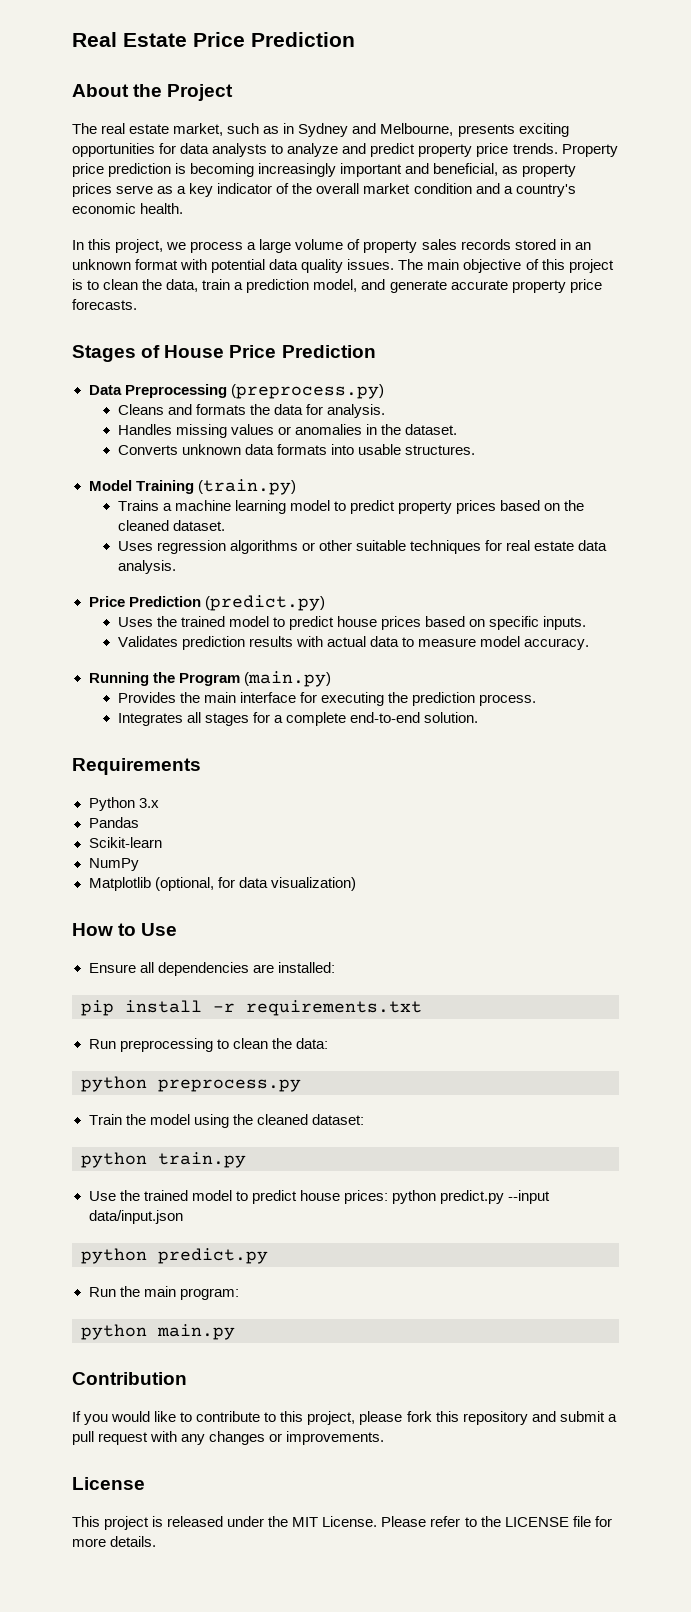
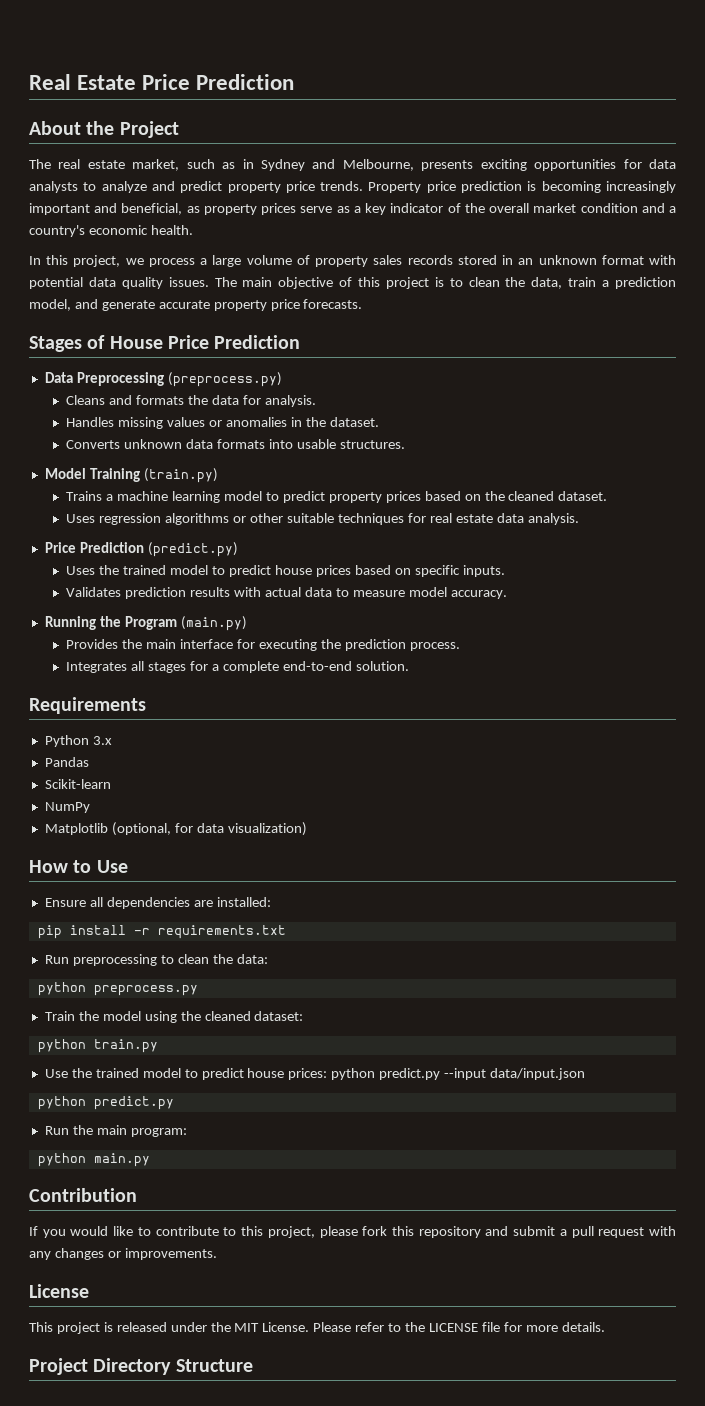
(157, 1541) none -> [29,1358,253,1375] // Project Directory Structure

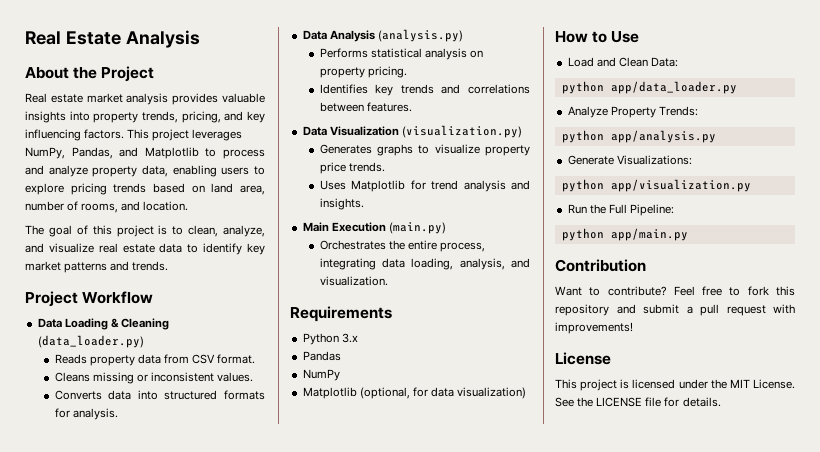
[142,74,295,90] Price Prediction -> [125,30,200,48] Analysis
[29,159,677,171] [29,181,676,193] [29,203,677,215] [29,225,193,237] [29,255,677,267] [29,277,334,289] The real estate market, such as in Sydney and Melbourne, presents exciting opportunities for data analysts to analyze and predict property price trends. Property price prediction is becoming increasingly important and beneficial, as property prices serve as a key indicator of the overall market condition and a country's economic health. // In this project, we process a large volume of property sales records stored in an unknown format with potential data quality issues. The main objective -> [25,93,265,105] [25,111,265,123] [25,129,243,141] [25,147,265,159] [25,165,265,177] [25,183,265,195] [25,201,189,213] [25,225,72,237] Real estate market analysis provides valuable insights into property trends, pricing, and key influencing factors. This project leverages NumPy, Pandas, and Matplotlib to process and analyze property data, enabling users to explore pricing trends based on land area, number of rooms, and location. // The goal
[468,277,676,289] [29,299,363,311] [29,335,301,352] [44,372,282,387] [66,395,316,407] [66,417,379,429] [66,439,405,449] [44,468,218,483] [66,491,608,503] [66,513,579,525] [44,542,238,557] [66,565,505,577] [66,587,507,599] [44,616,247,631] [66,639,460,651] [66,661,409,673] clean the data, train a prediction model, and generate accurate property price forecasts. // Stages of House Price Prediction // Data Preprocessing (preprocess.py) // Cleans and formats the data for analysis. // Handles missing values or anomalies in the dataset. // Converts unknown data formats into usable structures. // Model Training (train.py) // Trains a machine learning model to predict property prices based on the cleaned dataset. // Uses regression algorithms or other suitable techniques for real estate data analysis. // Price Prediction (predict.py) // Uses the trained model to predict house prices based on specific inputs. // Validates prediction results with actual data to measure model accuracy. // Running the Program (main.py) // Provides the main interface for executing the prediction process. // Integrates all stages for a complete end-to-end solution. -> [188,225,265,237] [25,243,265,255] [25,261,169,273] [25,291,154,307] [37,318,169,330] [37,335,144,348] [54,354,256,366] [54,372,254,384] [54,390,265,400] [54,408,118,420] [302,29,463,42] [319,48,483,60] [319,66,407,78] [319,84,530,96] [319,102,412,112] [302,125,522,138] [319,144,530,156] [319,162,385,174] [319,180,530,192] [319,198,364,210] [302,222,446,234] [319,240,485,252] [319,258,530,270] [319,276,388,286] clean, analyze, and visualize real estate data to identify key market patterns and trends. // Project Workflow // Data Loading & Cleaning (data_loader.py) // Reads property data from CSV format. // Cleans missing or inconsistent values. // Converts data into structured formats for analysis. // Data Analysis (analysis.py) // Performs statistical analysis on property pricing. // Identifies key trends and correlations between features. // Data Visualization (visualization.py) // Generates graphs to visualize property price trends. // Uses Matplotlib for trend analysis and insights. // Main Execution (main.py) // Orchestrates the entire process, integrating data loading, analysis, and visualization.
[44,779,111,789] // Scikit-learn -> (341, 356) none
[44,897,271,909] [37,925,286,939] [44,954,268,966] [37,982,198,996] [44,1011,304,1023] [37,1039,158,1053] [44,1068,586,1080] [37,1096,174,1110] Ensure all dependencies are installed: // pip install -r requirements.txt // Run preprocessing to clean the data: // python preprocess.py // Train the model using the cleaned dataset: // python train.py // Use the trained model to predict house prices: python predict.py --input data/input.json // python predict.py -> [567,57,678,67] [561,81,737,94] [567,106,698,118] [561,130,716,143] [567,155,692,165] [561,179,751,192] Load and Clean Data: // python app/data_loader.py // Analyze Property Trends: // python app/analysis.py // Generate Visualizations: // python app/visualization.py
[96,1125,187,1137] [37,1153,150,1167] main program: // python main.py -> [608,204,674,216] [561,228,688,241] Full Pipeline: // python app/main.py
[29,1226,358,1238] If you would like to contribute to this project, please -> [555,286,741,296] Want to contribute? Feel free to
[29,1248,217,1260] any changes or improvements. -> [555,322,633,334] improvements!
[116,1322,167,1332] released -> [632,379,676,389] licensed
[313,1322,402,1332] Please refer to -> [555,397,574,407] See
[525,1325,558,1332] more -> (680, 402) none
[29,1358,253,1375] // Project Directory Structure -> (721, 402) none

